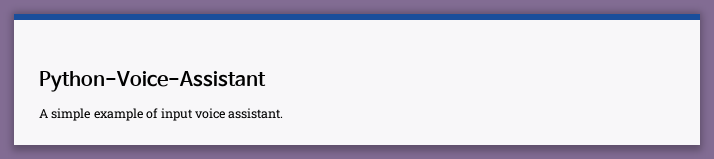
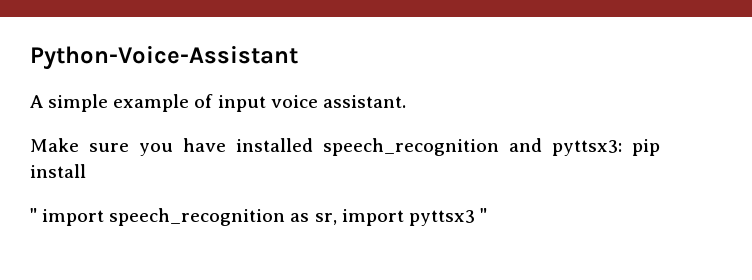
(284, 113) none -> [30,138,660,156] [30,164,86,178] [30,208,487,226] // Make sure you have installed speech_recognition and pyttsx3: pip install // " import speech_recognition as sr, import pyttsx3 "

